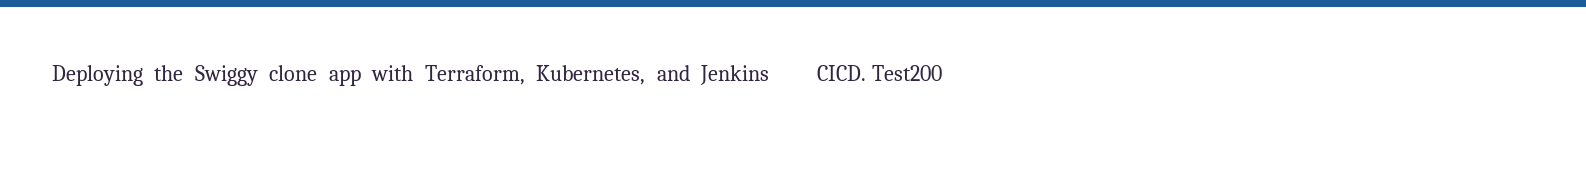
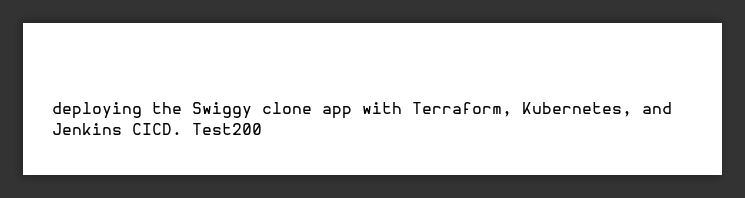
[52,65,143,86] Deploying -> [52,102,142,119] deploying

